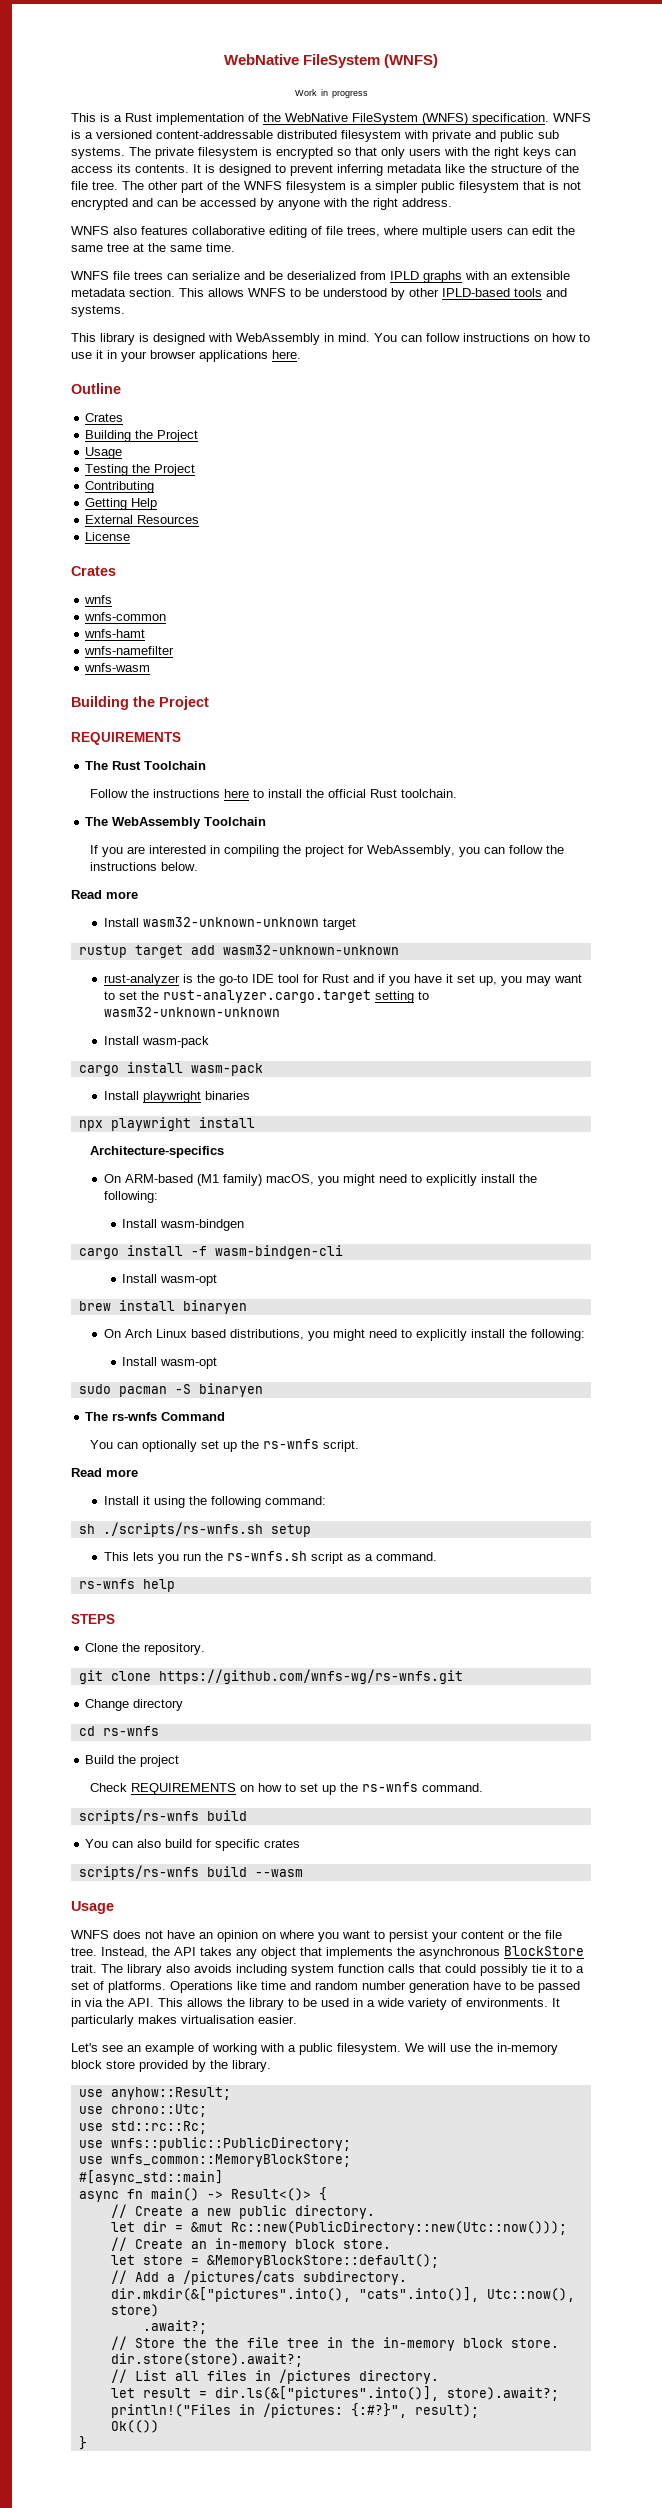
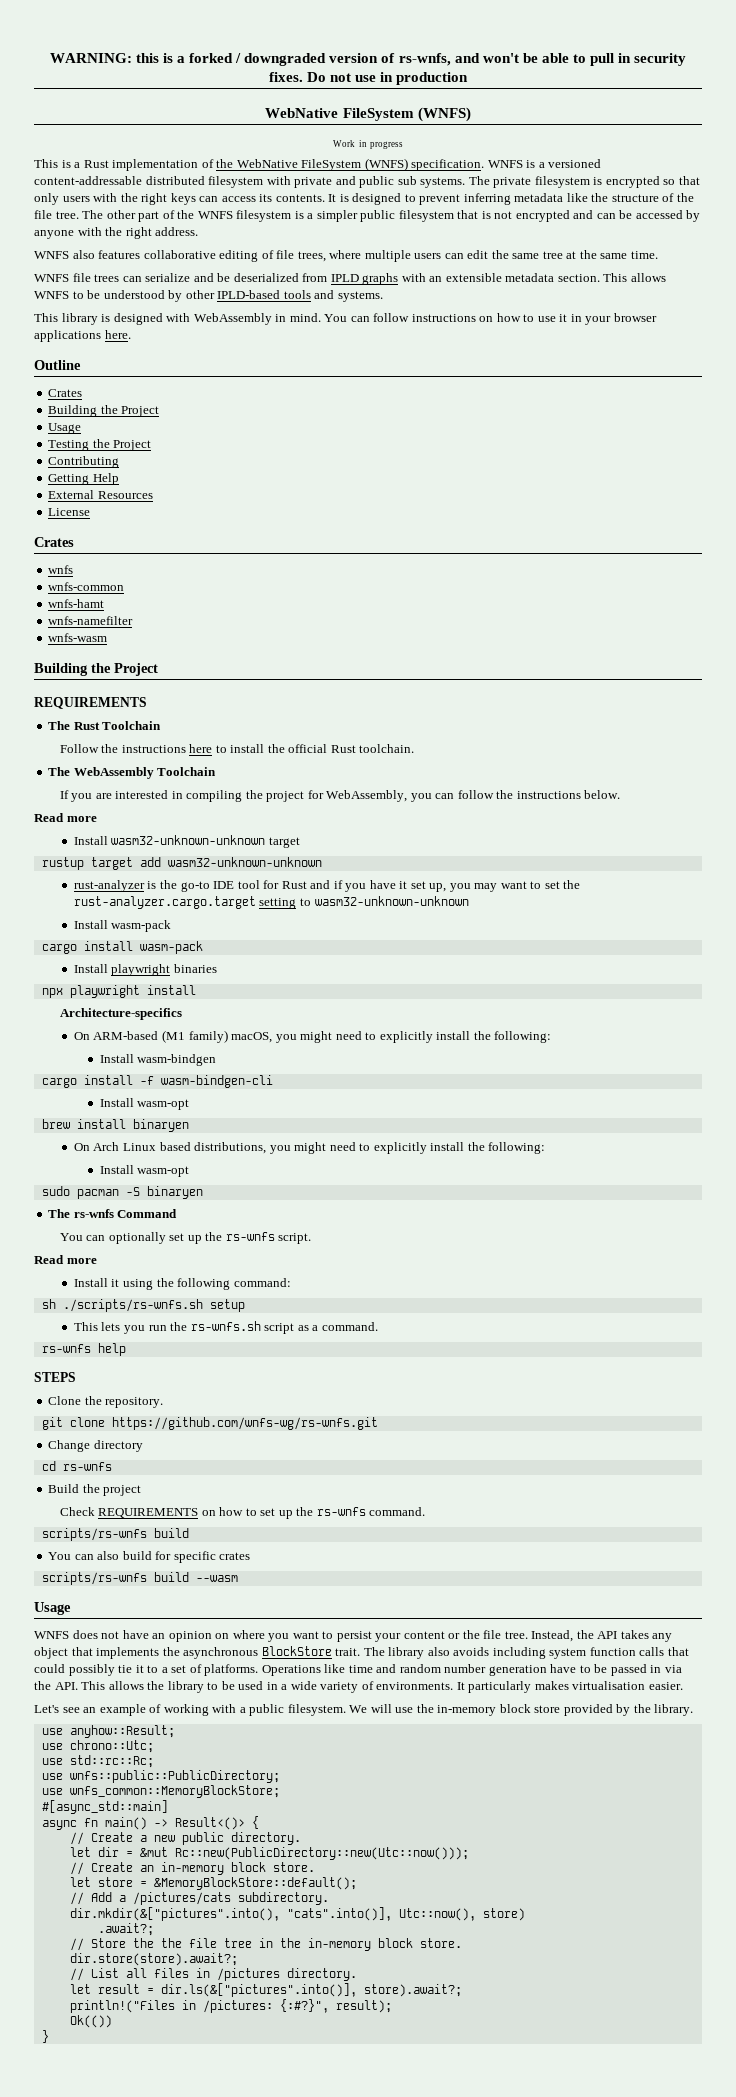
(223, 59) none -> [50,53,686,66] [268,72,469,85] WARNING: this is a forked / downgraded version of rs-wnfs, and won't be able to pull in security fixes. Do not use in production //

